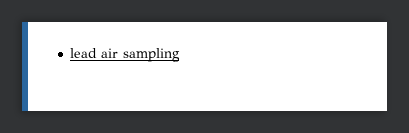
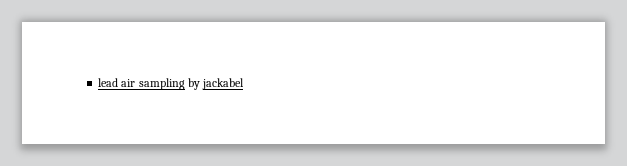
(181, 55) none -> [187,78,245,90] by jackabel

